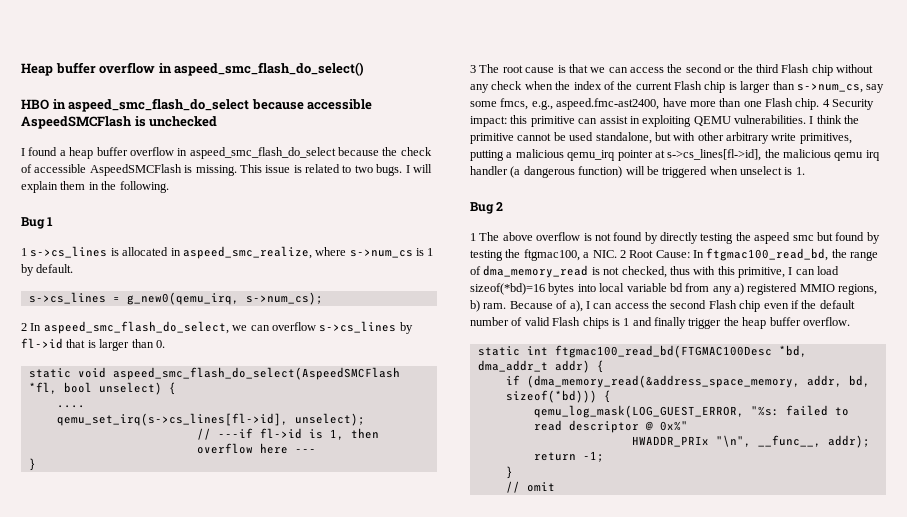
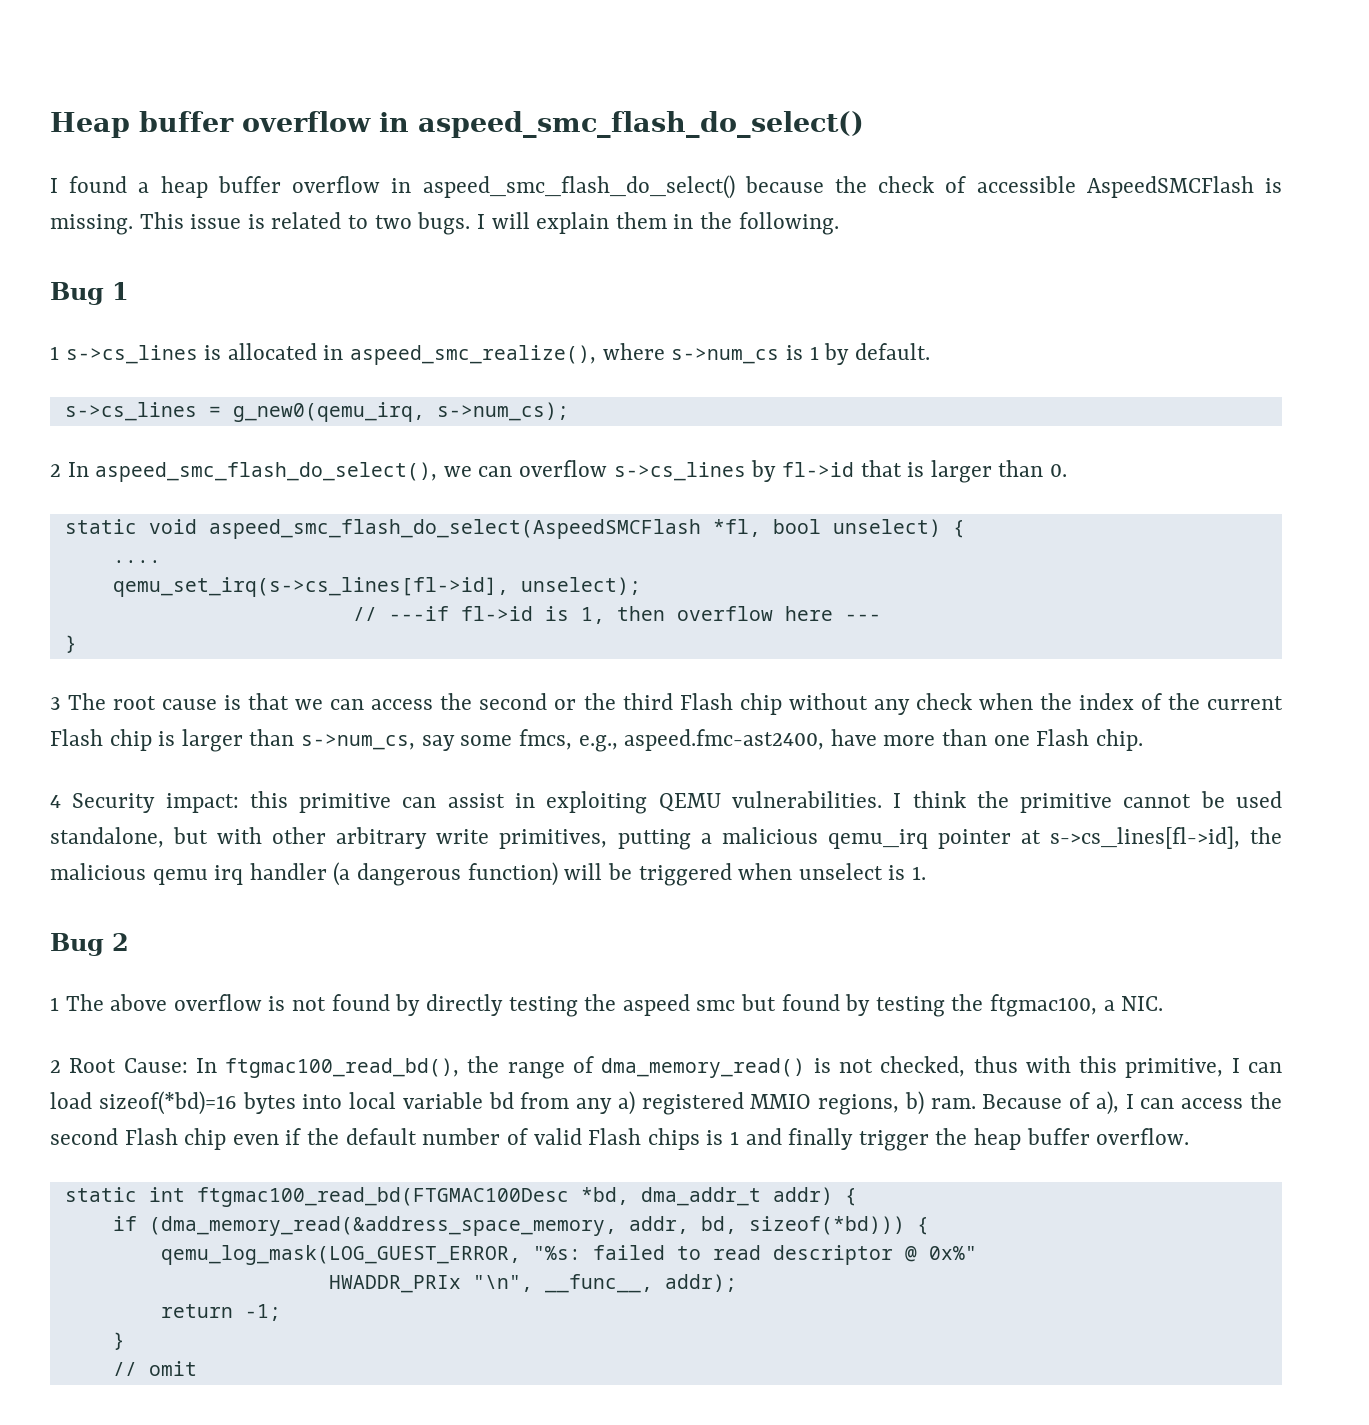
[21,98,373,112] [21,116,218,129] // HBO in aspeed_smc_flash_do_select because accessible AspeedSMCFlash is unchecked -> (864, 124) none
[189,147,336,159] aspeed_smc_flash_do_select -> [422,175,735,199] aspeed_smc_flash_do_select()
[182,246,312,259] aspeed_smc_realize, -> [350,345,597,365] aspeed_smc_realize(),
[43,321,229,334] aspeed_smc_flash_do_select, -> [95,462,438,482] aspeed_smc_flash_do_select(),
(820, 104) none -> (1143, 740) //
(617, 254) none -> (1164, 1003) //
[706,248,829,261] ftgmac100_read_bd, -> [225,1058,460,1078] ftgmac100_read_bd(),
[483,265,589,278] dma_memory_read -> [601,1058,806,1078] dma_memory_read()

